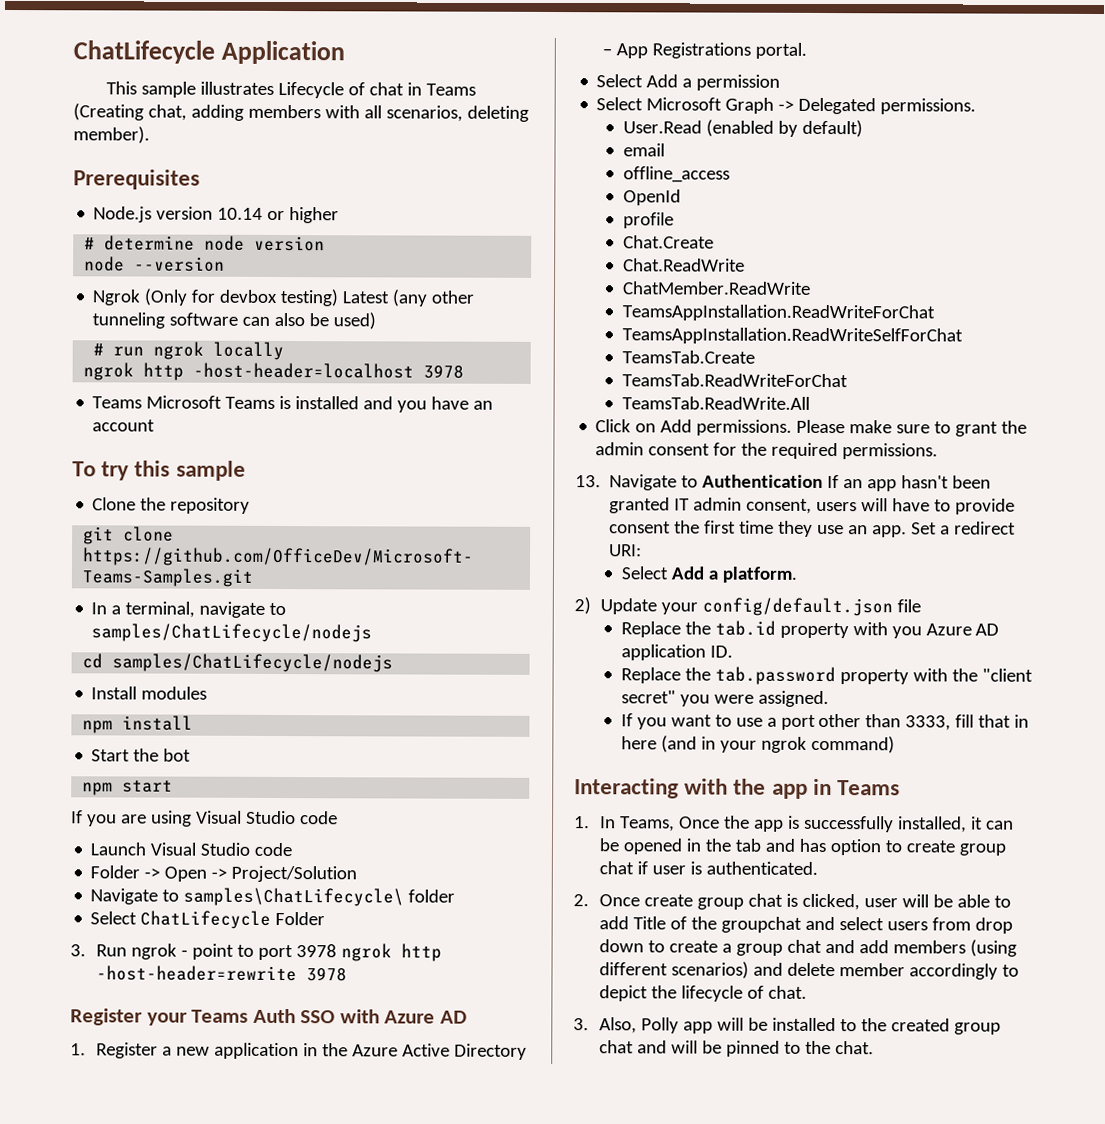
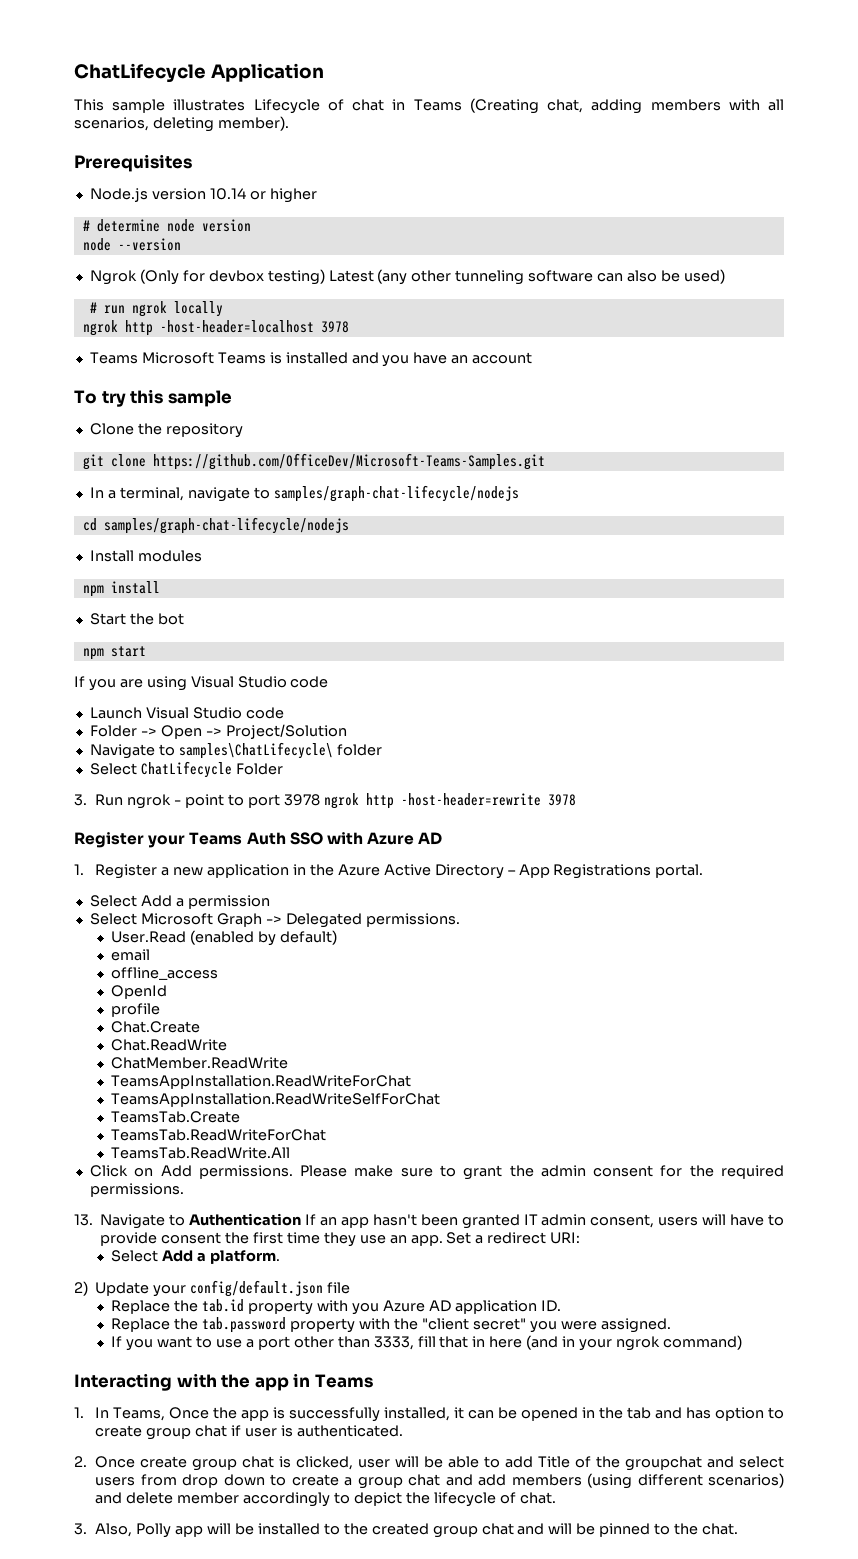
[91,623,373,643] samples/ChatLifecycle/nodejs -> [273,485,519,502] samples/graph-chat-lifecycle/nodejs
[112,653,394,673] samples/ChatLifecycle/nodejs -> [103,517,349,534] samples/graph-chat-lifecycle/nodejs

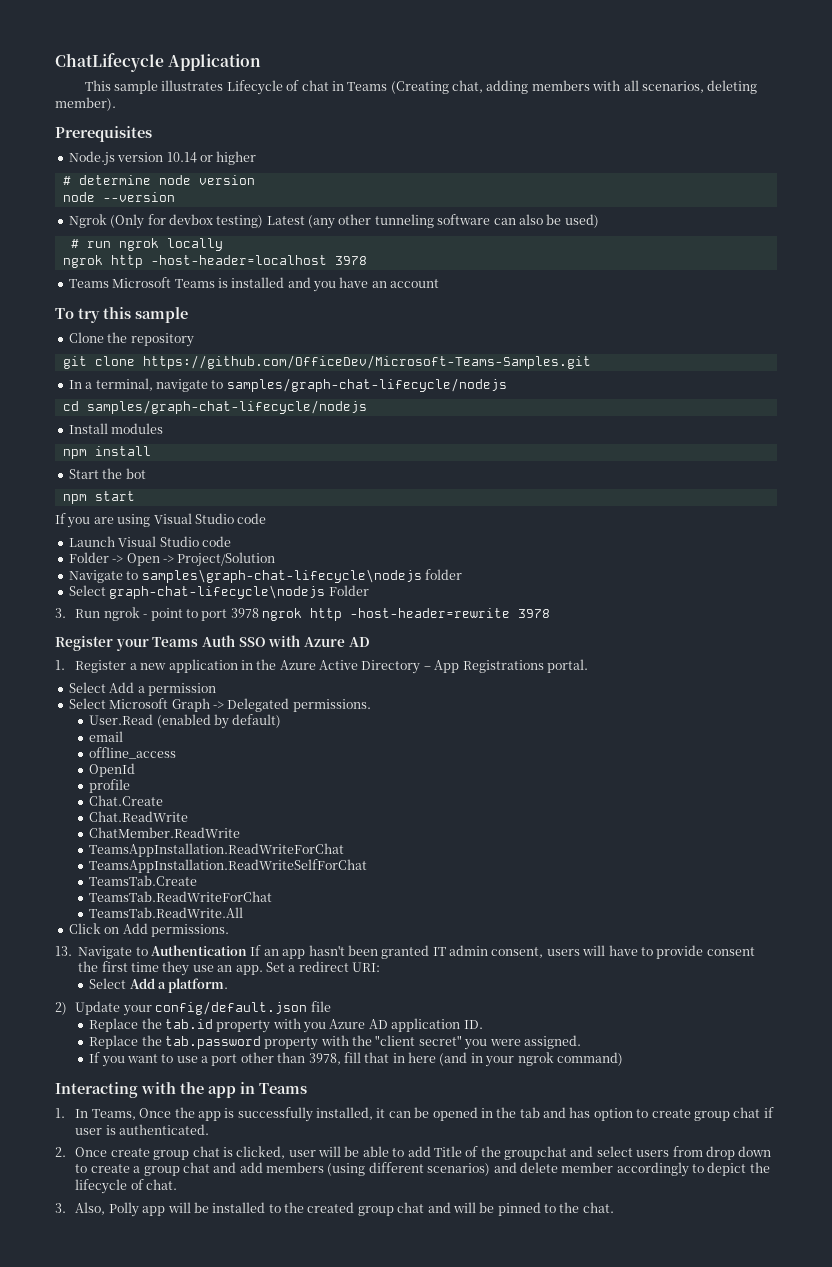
[178,742,333,759] samples\ChatLifecycle\ -> [141,569,422,583] samples\graph-chat-lifecycle\nodejs
[140,761,232,778] ChatLifecycle -> [109,585,326,599] graph-chat-lifecycle\nodejs
[300,1165,784,1180] [89,1183,184,1197] Please make sure to grant the admin consent for the required permissions. -> (229, 930) none
[373,1336,414,1350] 3333, -> [308,1053,341,1065] 3978,

